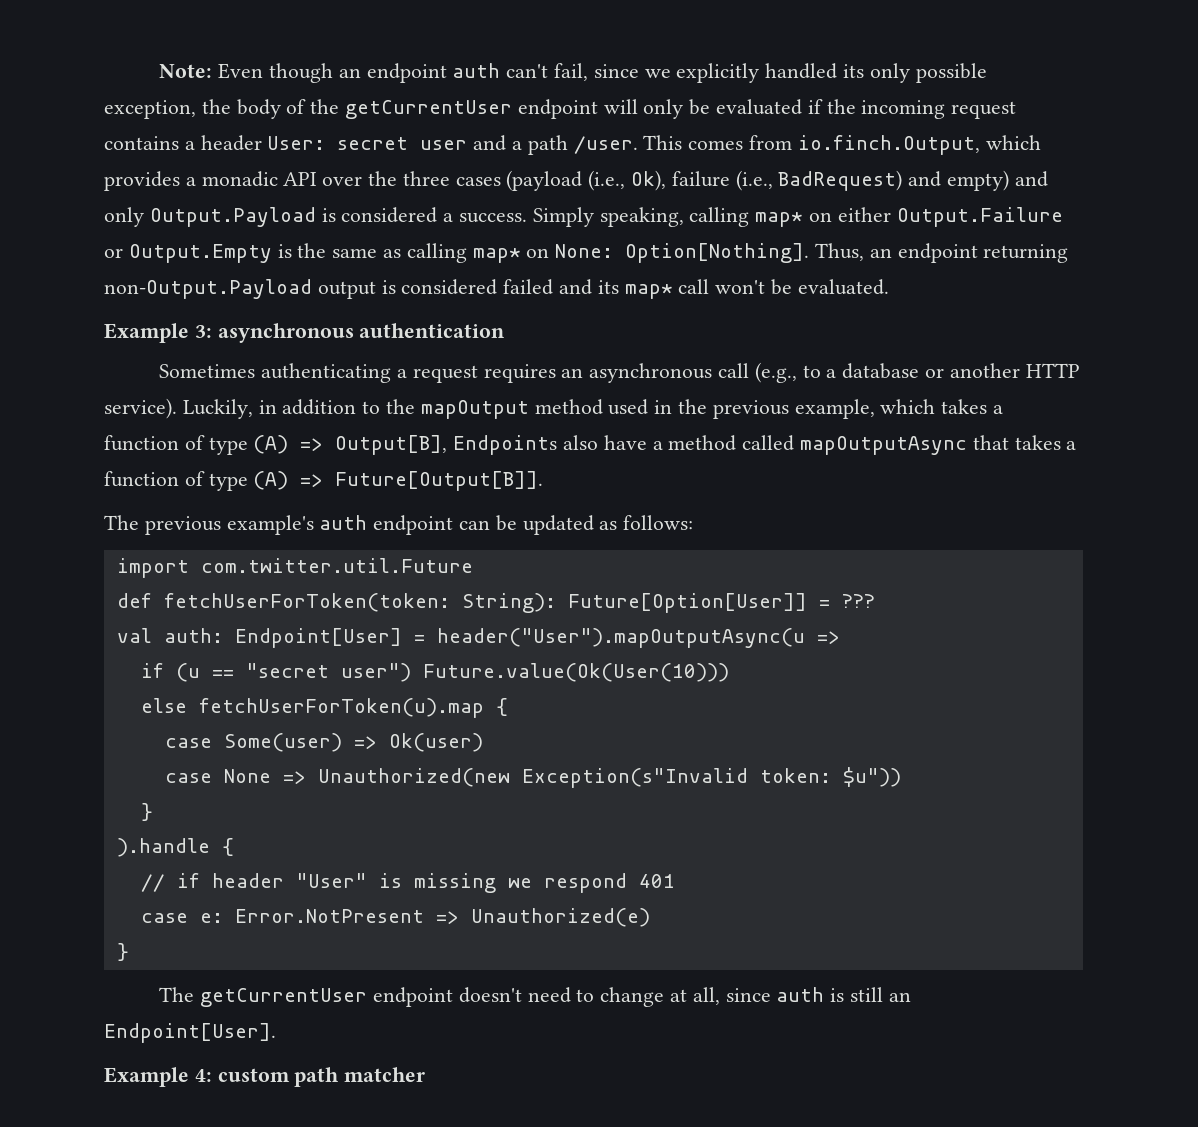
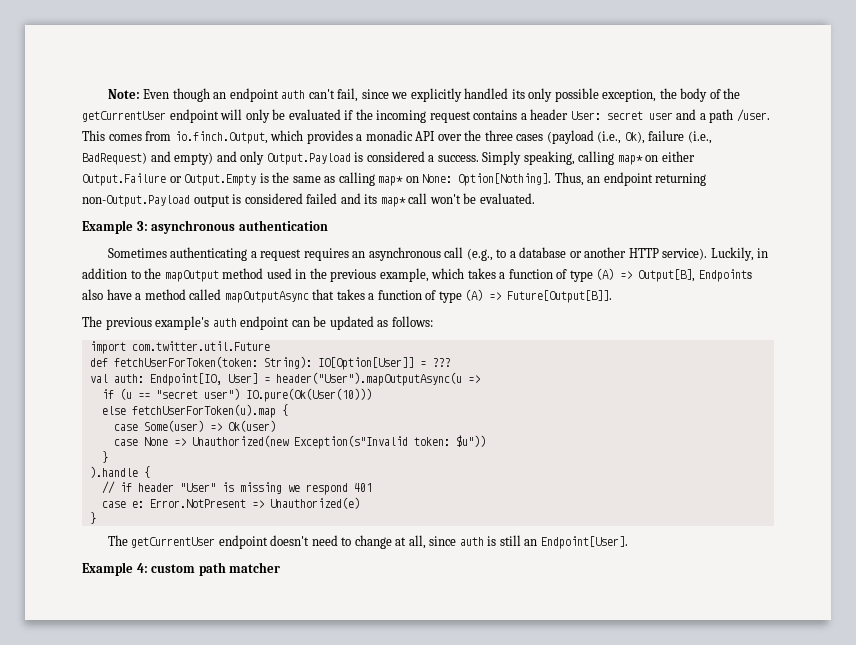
[567,593,807,613] Future[Option[User]] -> [317,357,414,370] IO[Option[User]]
[234,628,402,648] Endpoint[User] -> [149,373,258,386] Endpoint[IO, User]
[422,663,729,682] Future.value(Ok(User(10))) -> [245,388,372,402] IO.pure(Ok(User(10)))

